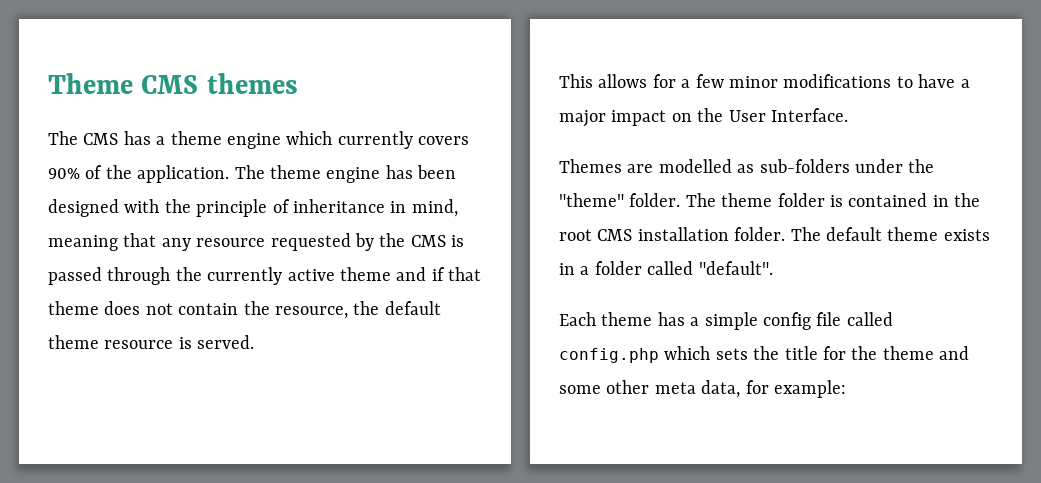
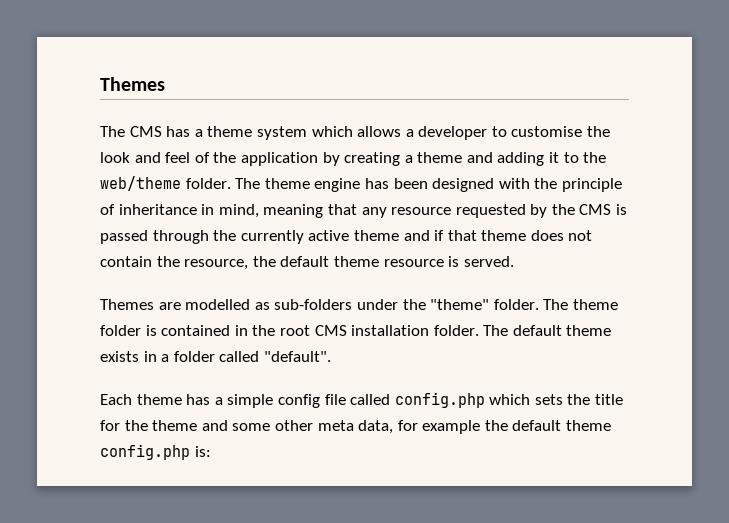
[48,73,298,94] Theme CMS themes -> [100,77,165,91] Themes
[227,131,470,149] [48,165,230,183] engine which currently covers 90% of the application. -> [256,126,611,140] [100,152,607,166] [100,176,231,191] system which allows a developer to customise the look and feel of the application by creating a theme and adding it to the web/theme folder.
[559,74,970,88] [559,108,848,127] // This allows for a few minor modifications to have a major impact on the User Interface. -> (514, 261) none
[774,380,846,398] example: -> [422,420,612,434] [100,444,211,460] example the default theme config.php is:

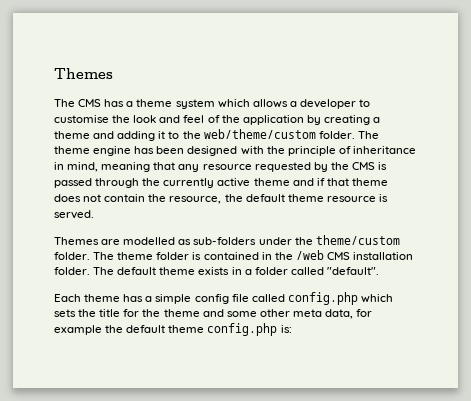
[100,176,181,191] web/theme -> [203,129,316,139] web/theme/custom
[430,299,490,310] "theme" -> [315,235,400,245] theme/custom
[279,325,310,336] root -> [295,250,324,260] /web

